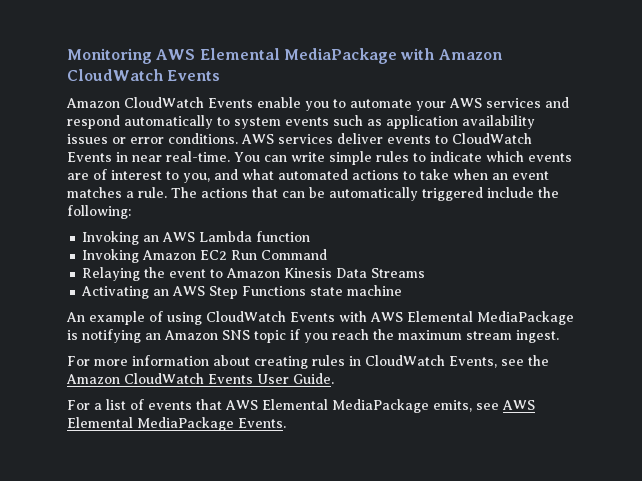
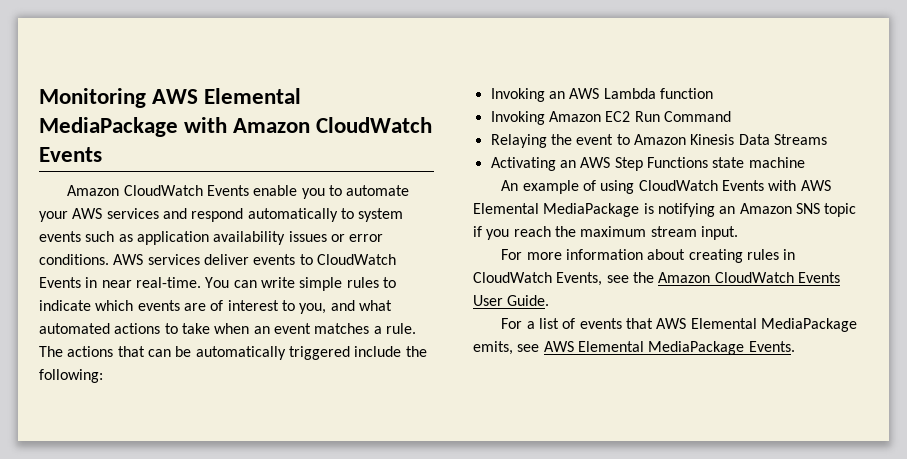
[516,330,559,343] ingest. -> [700,226,738,240] input.

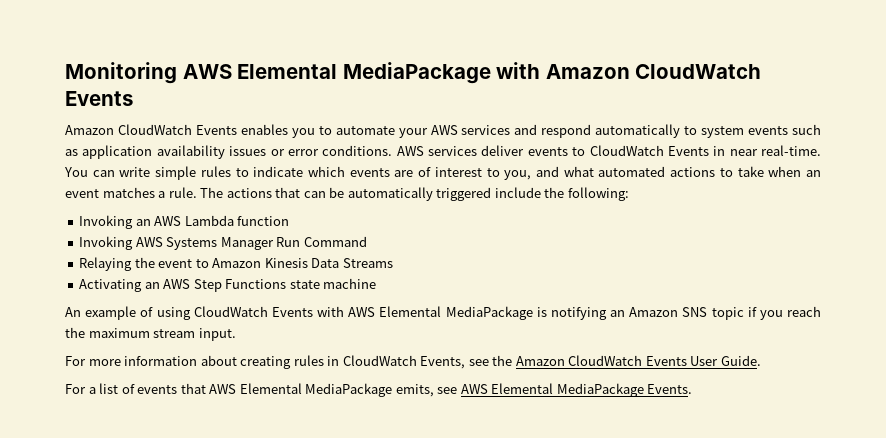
[253,185,298,196] enable -> [240,124,288,135] enables
[548,111,631,122] Amazon EC2 -> [135,237,274,250] AWS Systems Manager

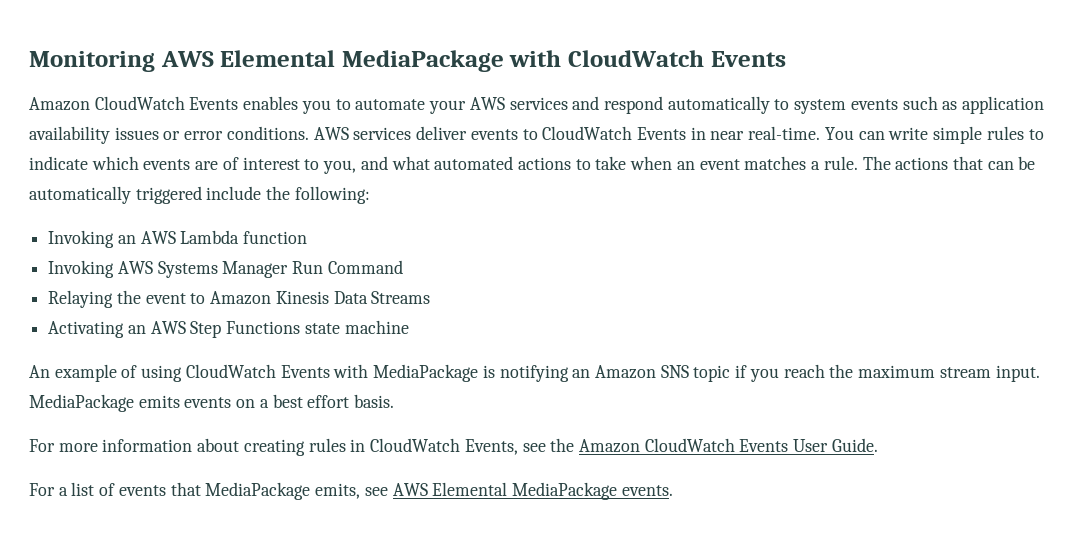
[545,64,630,79] Amazon -> (562, 58) none
[348,306,442,317] AWS Elemental -> (369, 371) none
(236, 334) none -> [29,394,395,412] MediaPackage emits events on a best effort basis.
[209,383,302,394] AWS Elemental -> (201, 489) none
[647,384,693,394] Events. -> [621,485,673,496] events.

